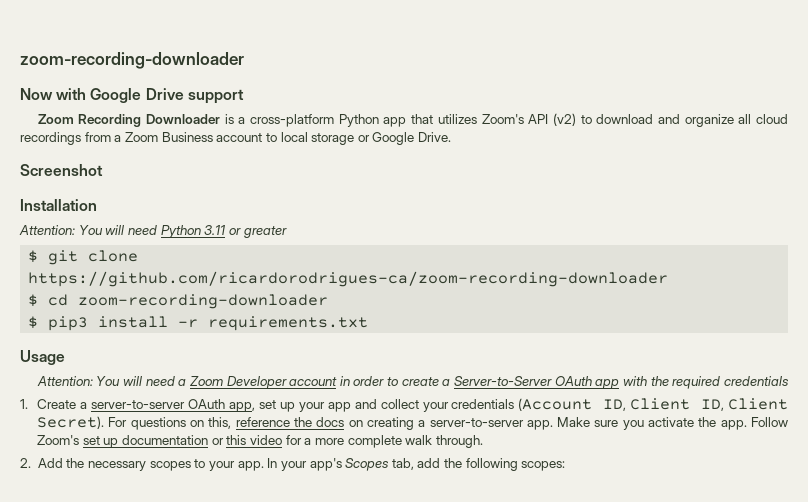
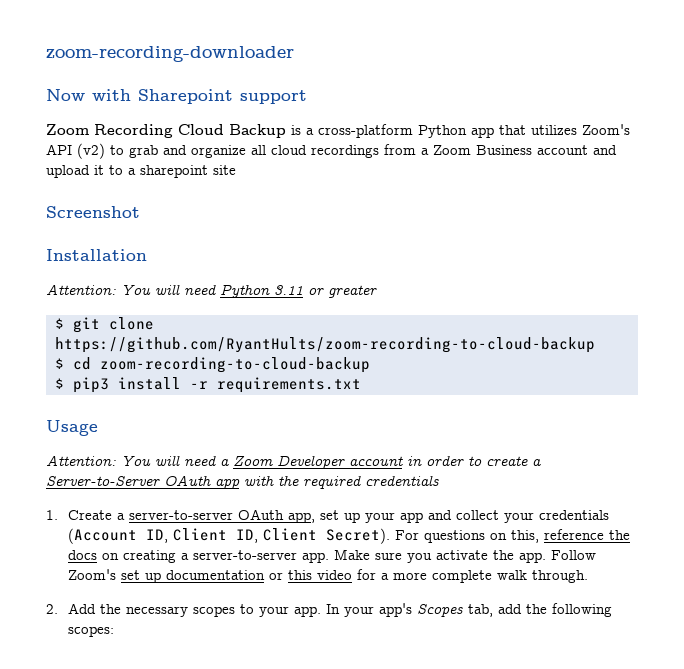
[90,88,184,103] Google Drive -> [138,89,233,104] Sharepoint
[146,114,221,124] Downloader -> [178,124,286,138] Cloud Backup
[596,114,654,124] download -> [129,145,158,158] grab
[265,132,452,145] to local storage or Google Drive. -> [593,145,617,155] [46,165,236,178] and upload it to a sharepoint site
[28,271,669,287] https://github.com/ricardorodrigues-ca/zoom-recording-downloader -> [55,337,595,353] https://github.com/RyantHults/zoom-recording-to-cloud-backup
[78,294,329,309] zoom-recording-downloader -> [100,357,370,373] zoom-recording-to-cloud-backup

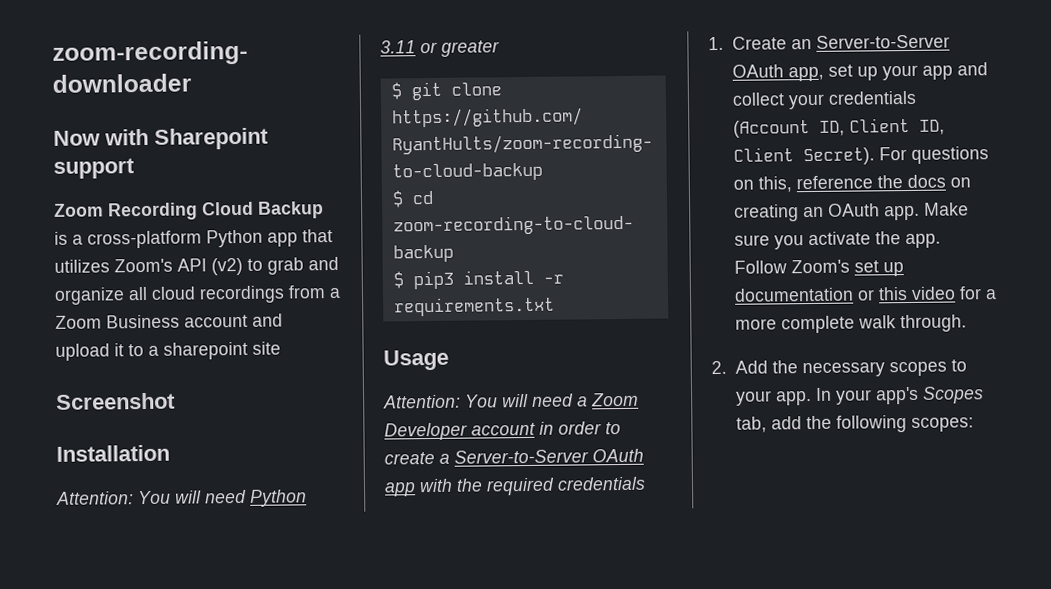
[117,510,234,520] a server-to-server -> [790,34,950,50] an Server-to-Server
[181,550,298,560] a server-to-server -> [802,203,880,218] an OAuth

